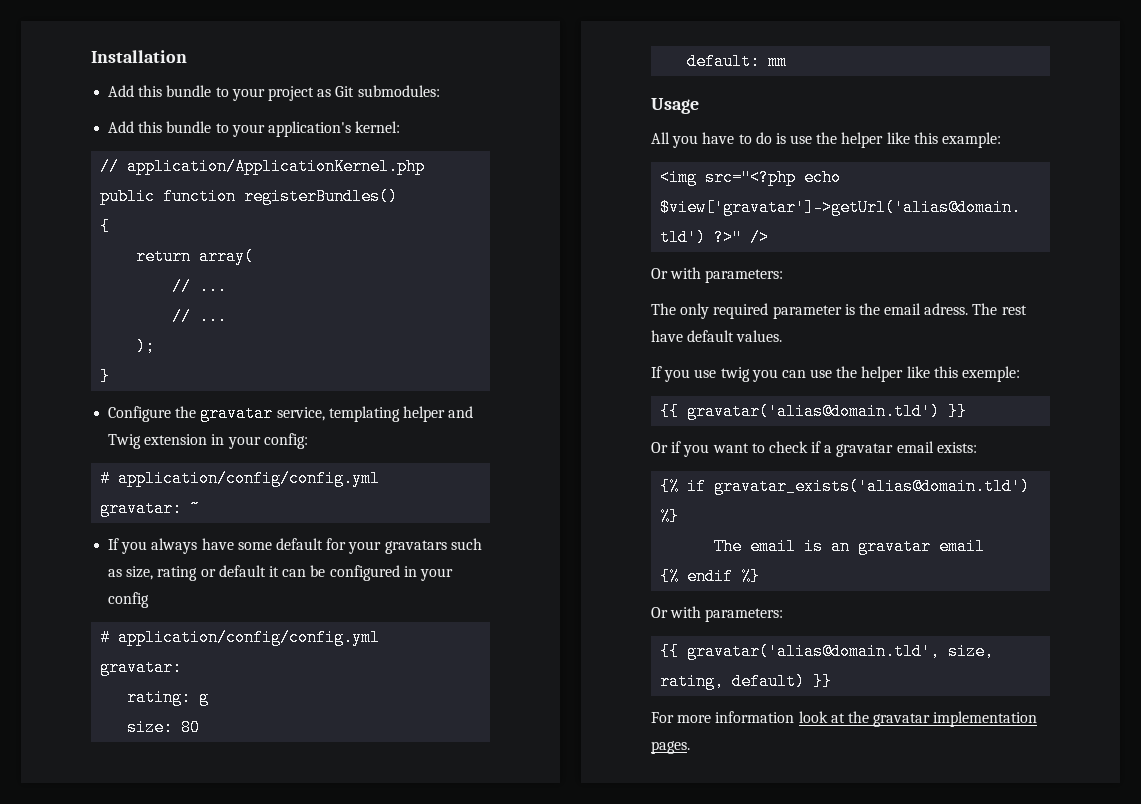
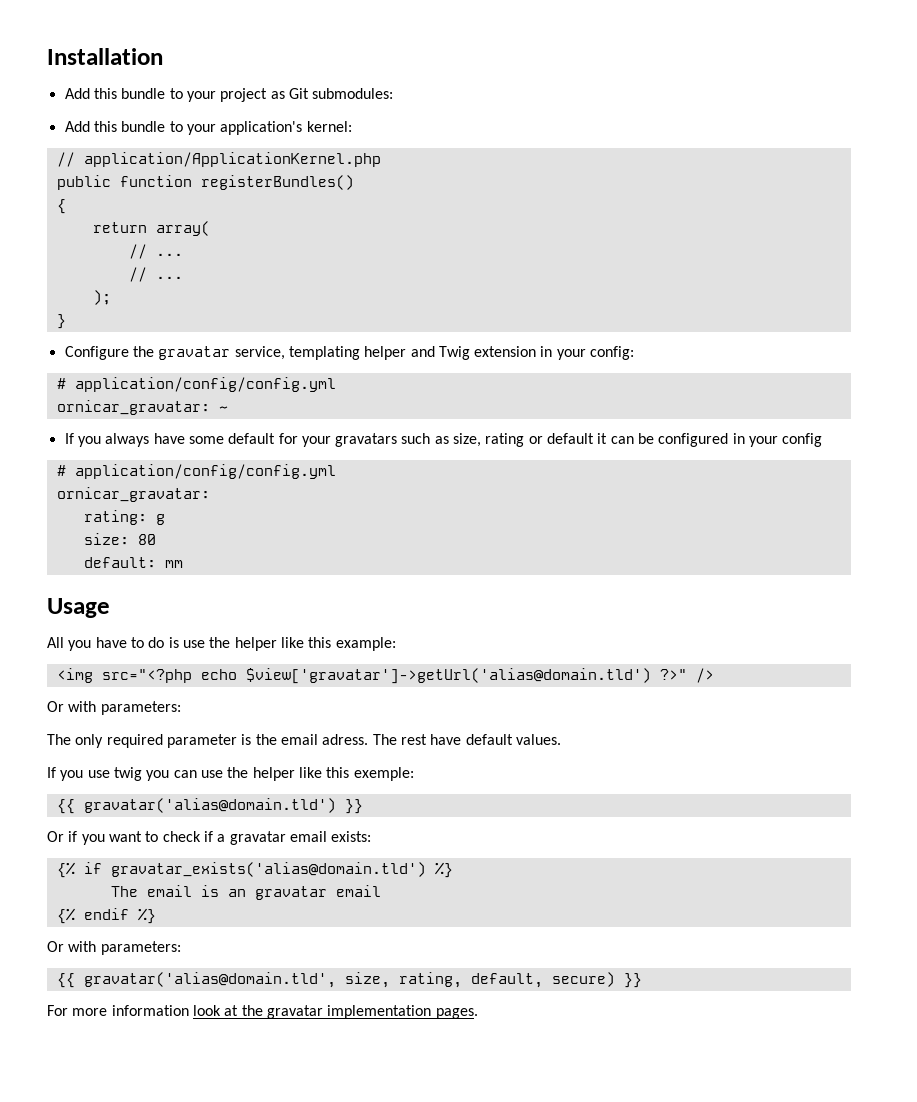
[100,500,183,517] gravatar: -> [56,400,210,415] ornicar_gravatar:
[100,659,183,676] gravatar: -> [56,487,210,502] ornicar_gravatar:
[732,673,806,690] default) -> [470,972,615,988] default, secure)

